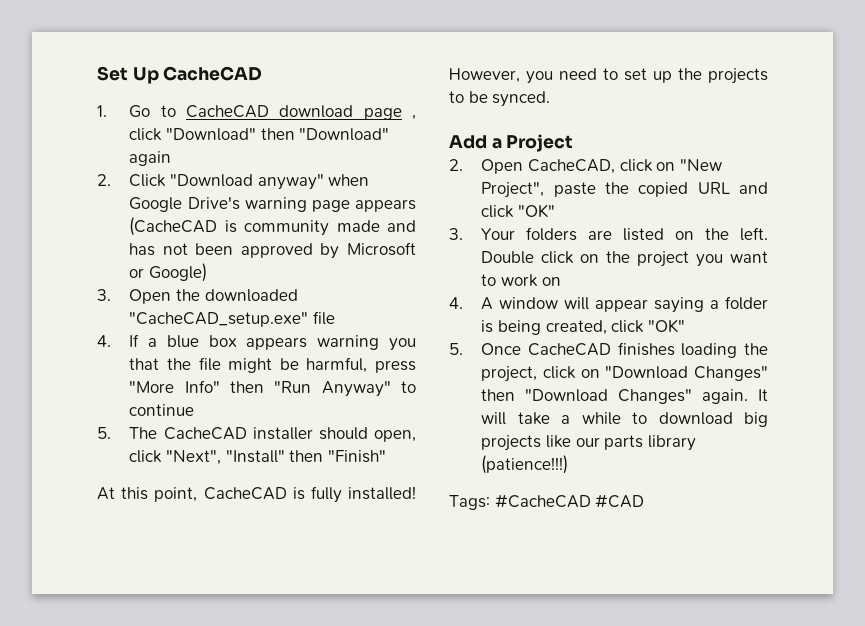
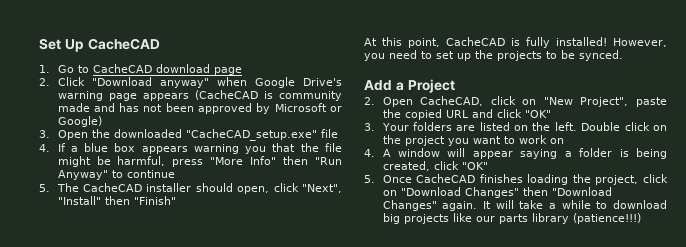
[412,115,416,120] [129,128,390,141] [129,151,172,166] , click "Download" then "Download" again -> (242, 71) none
[449,494,645,510] // Tags: #CacheCAD #CAD -> (641, 218) none

